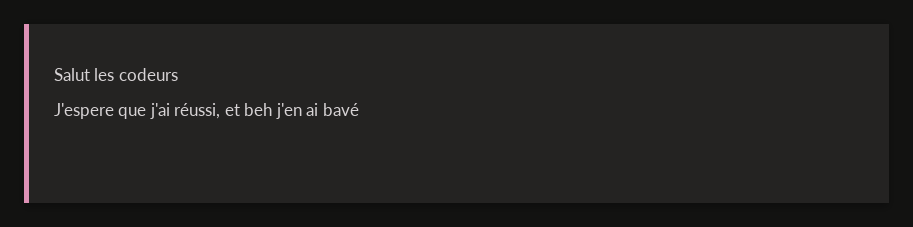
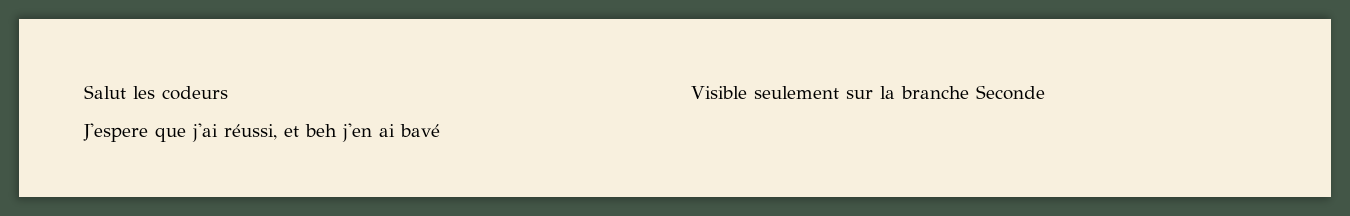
(359, 109) none -> [691,85,1045,100] // Visible seulement sur la branche Seconde

